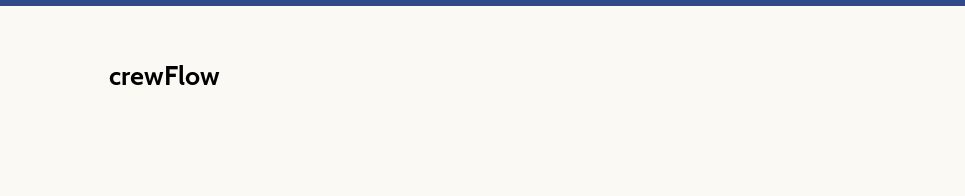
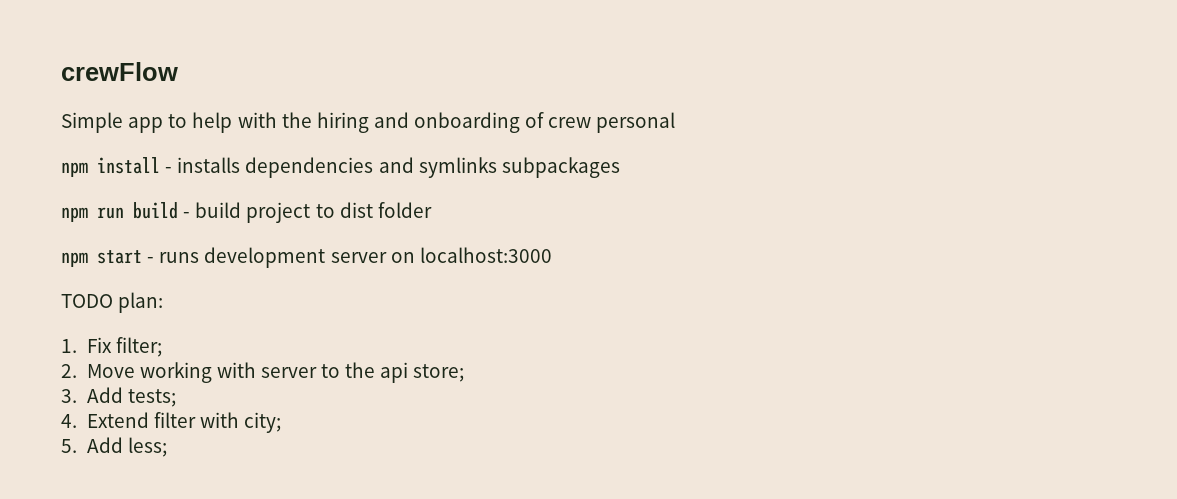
(220, 75) none -> [61,112,676,133] [61,157,620,178] [61,202,432,223] [61,247,552,268] [61,292,164,313] [61,337,162,357] [61,362,465,383] [61,387,176,407] [61,412,281,433] [61,437,167,457] // Simple app to help with the hiring and onboarding of crew personal // npm install - installs dependencies and symlinks subpackages // npm run build - build project to dist folder // npm start - runs development server on localhost:3000 // TODO plan: // 1. Fix filter; // 2. Move working with server to the api store; // 3. Add tests; // 4. Extend filter with city; // 5. Add less;

